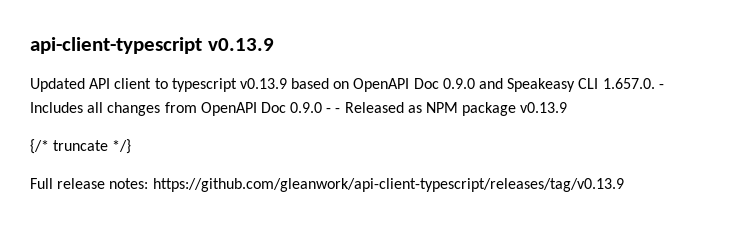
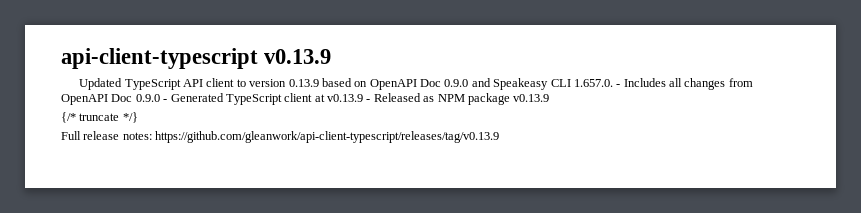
(85, 85) none -> [124,79,181,90] TypeScript
[171,78,287,92] typescript v0.13.9 -> [249,79,319,87] version 0.13.9
(332, 110) none -> [170,93,363,105] Generated TypeScript client at v0.13.9

